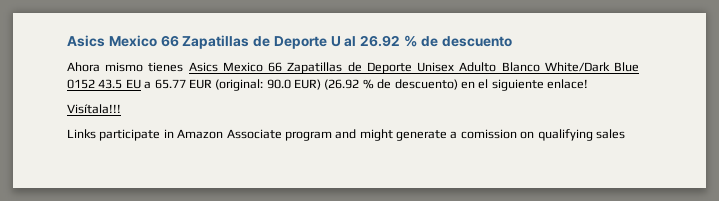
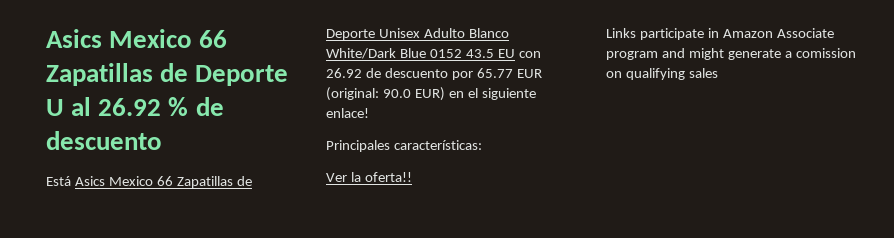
[67,62,184,72] Ahora mismo tienes -> [46,176,71,186] Está
[144,81,152,89] a -> [518,51,541,58] [326,68,473,80] con 26.92 de descuento por
[324,79,458,90] (26.92 % de descuento) -> (445, 94) none
[67,104,121,114] Visítala!!! -> [326,140,482,152] [326,172,412,182] Principales características: // Ver la oferta!!

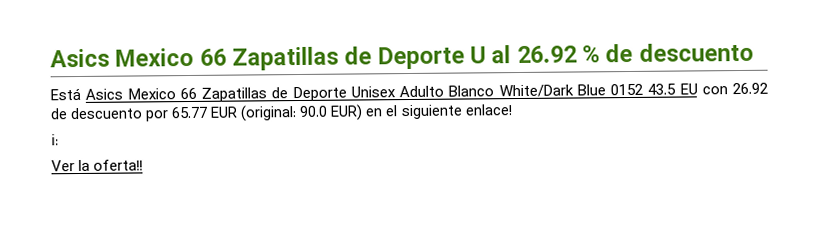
[326,140,482,152] Principales características: -> [51,134,59,146] ℹ:
[606,28,834,40] [606,48,856,60] [606,68,718,80] // Links participate in Amazon Associate program and might generate a comission on qualifying sales -> (144, 165) none

